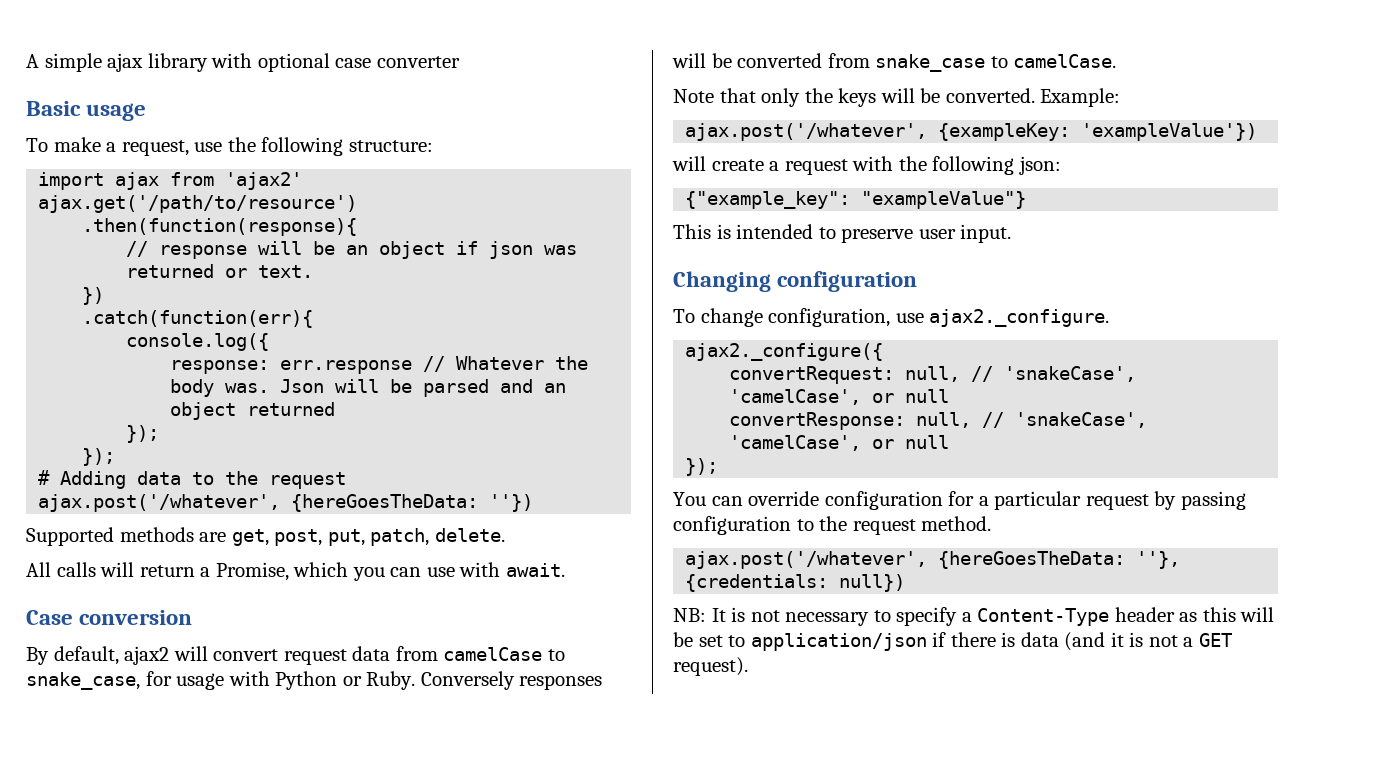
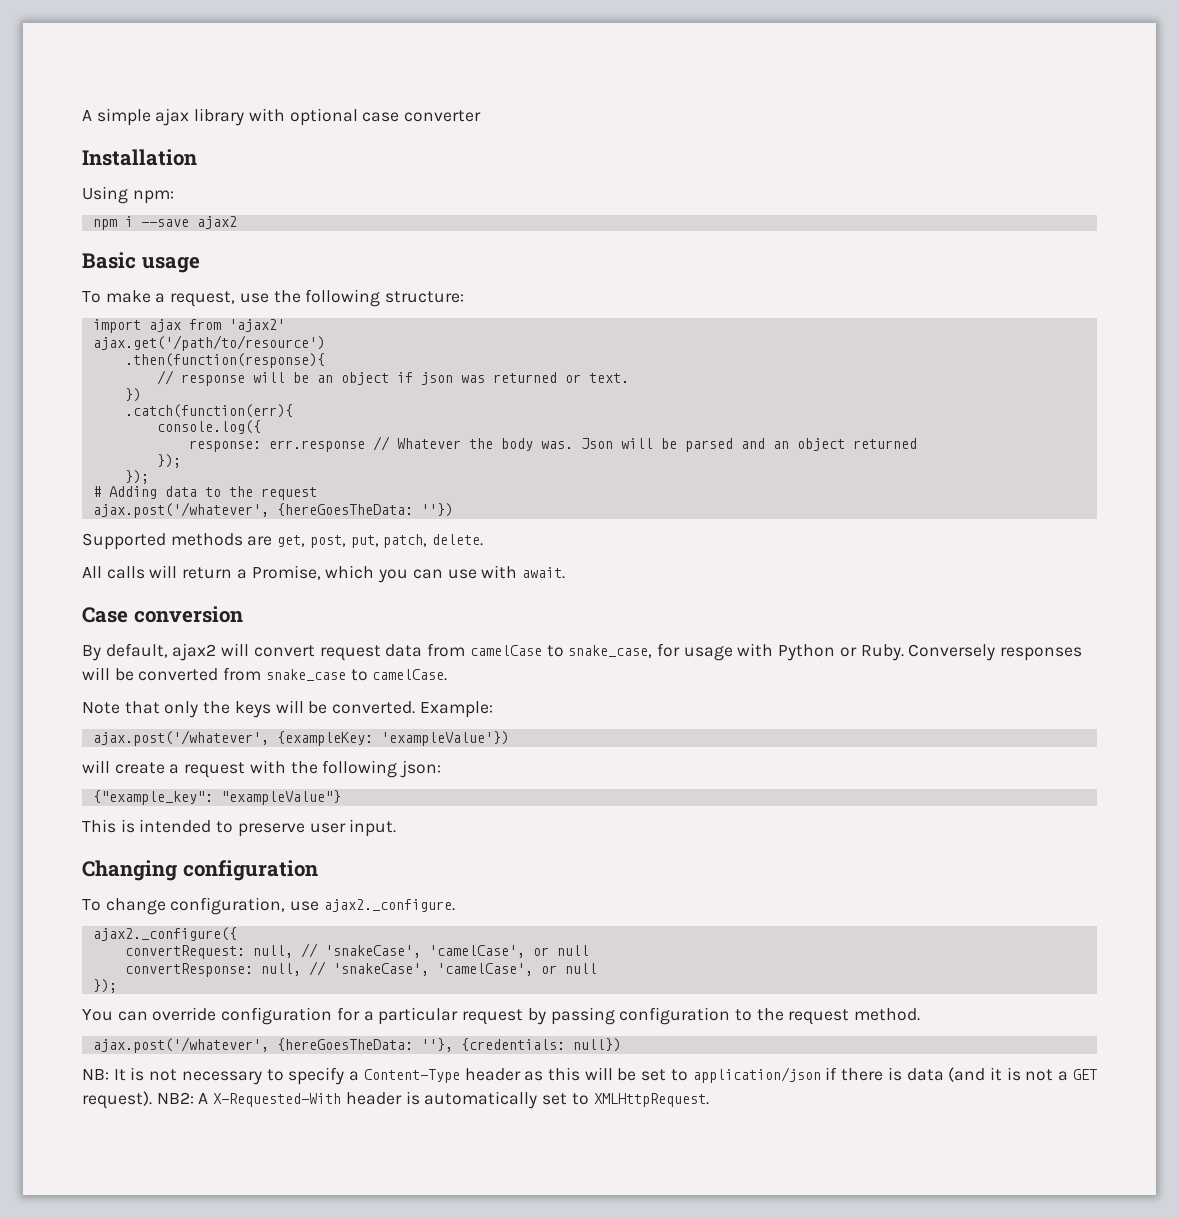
(460, 62) none -> [82,149,197,166] [82,186,174,204] [92,216,237,230] // Installation // Using npm: // npm i --save ajax2
(748, 666) none -> [156,1091,709,1109] NB2: A X-Requested-With header is automatically set to XMLHttpRequest.

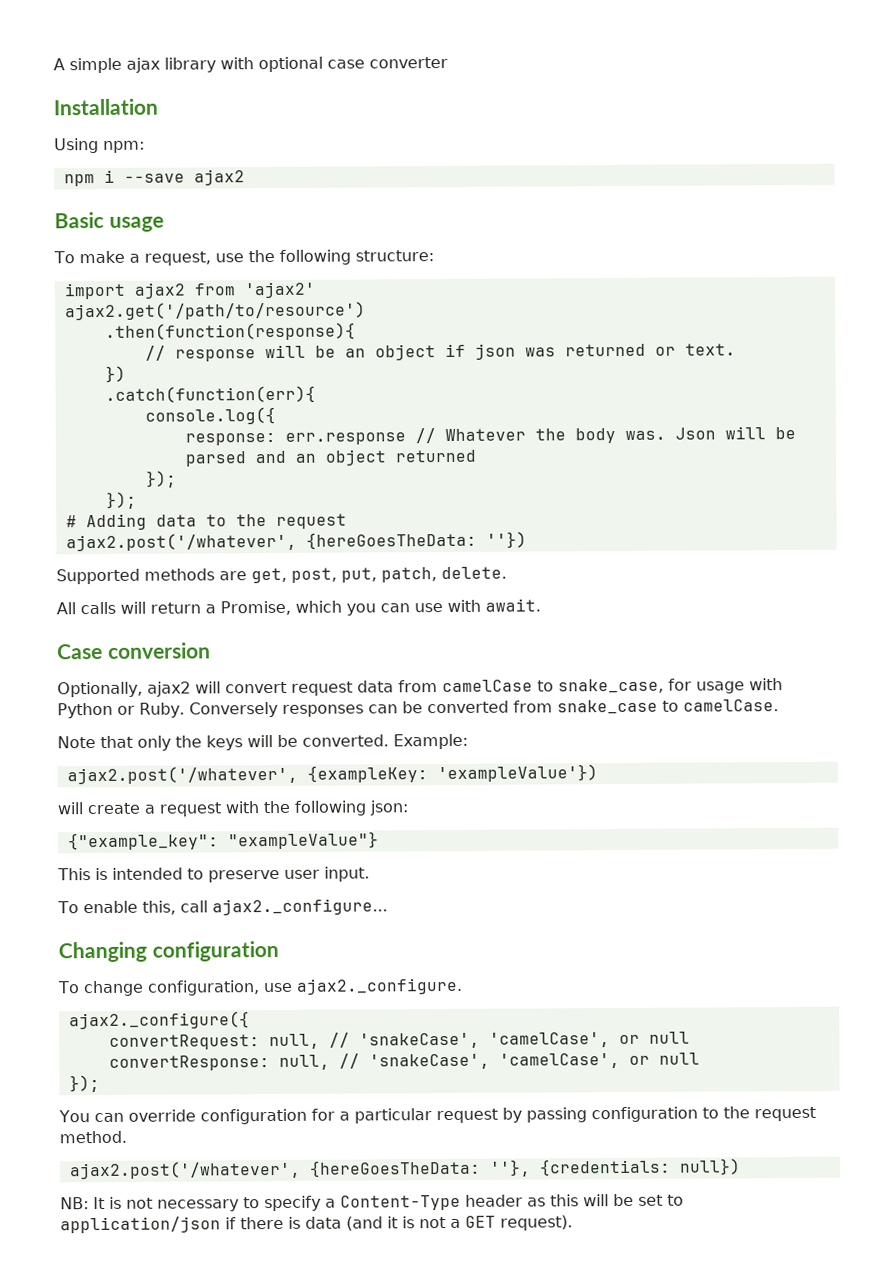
[148,319,181,332] ajax -> [133,282,186,299] ajax2
[92,335,325,351] ajax.get('/path/to/resource') -> [64,301,366,321] ajax2.get('/path/to/resource')
[92,502,269,518] ajax.post('/whatever', -> [65,532,297,552] ajax2.post('/whatever',
[82,643,168,661] By default, -> [57,681,143,698] Optionally,
[82,667,110,680] will -> [367,704,398,714] can
[92,730,269,746] ajax.post('/whatever', -> [66,765,298,785] ajax2.post('/whatever',
(397, 828) none -> [57,898,388,916] // To enable this, call ajax2._configure...
[92,1037,269,1053] ajax.post('/whatever', -> [69,1160,301,1180] ajax2.post('/whatever',
[156,1091,709,1109] NB2: A X-Requested-With header is automatically set to XMLHttpRequest. -> (573, 1223) none

